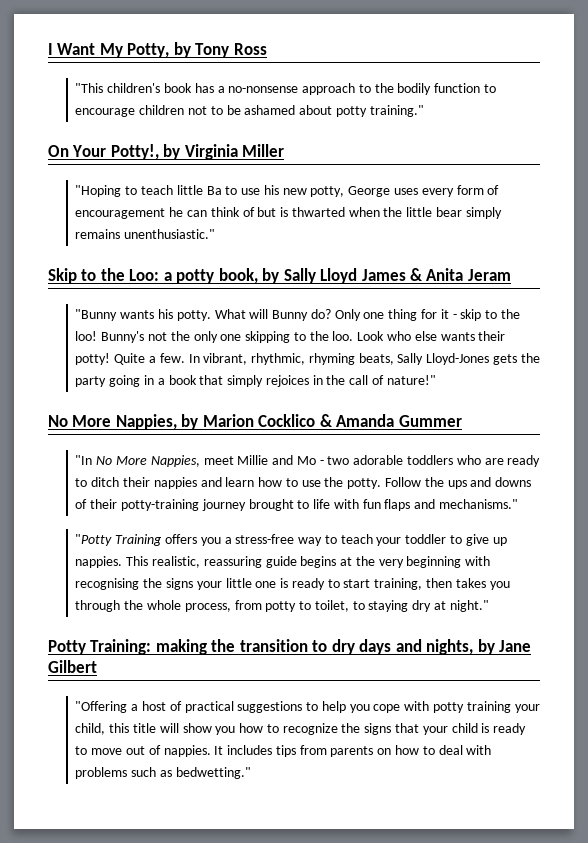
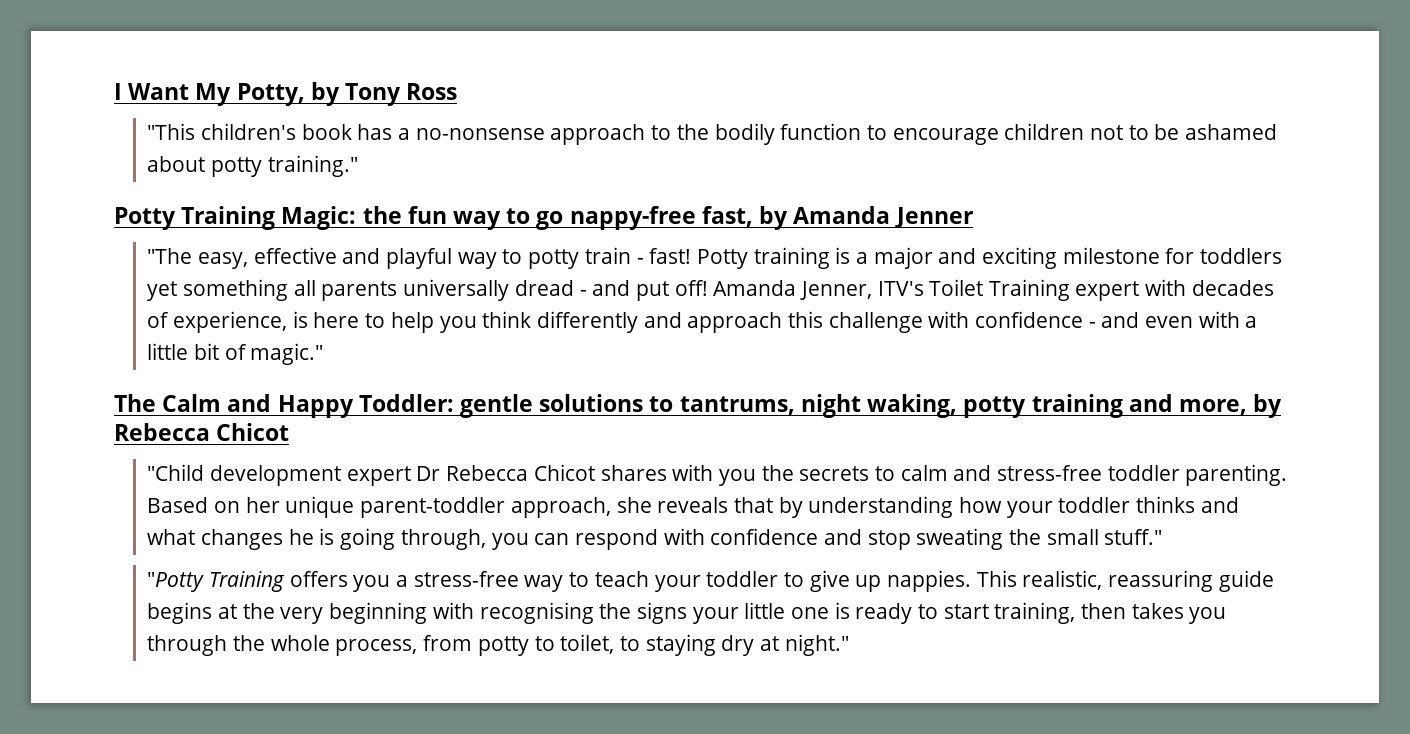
[48,144,285,160] [75,185,500,197] [75,207,502,219] [75,229,216,239] [48,268,511,284] [75,309,520,321] [75,331,506,343] [75,353,540,365] [75,375,436,387] [48,414,462,430] [75,455,541,467] [75,477,532,489] [75,499,519,511] On Your Potty!, by Virginia Miller // "Hoping to teach little Ba to use his new potty, George uses every form of encouragement he can think of but is thwarted when the little bear simply remains unenthusiastic." // Skip to the Loo: a potty book, by Sally Lloyd James & Anita Jeram // "Bunny wants his potty. What will Bunny do? Only one thing for it - skip to the loo! Bunny's not the only one skipping to the loo. Look who else wants their potty! Quite a few. In vibrant, rhythmic, rhyming beats, Sally Lloyd-Jones gets the party going in a book that simply rejoices in the call of nature!" // No More Nappies, by Marion Cocklico & Amanda Gummer // "In No More Nappies, meet Millie and Mo - two adorable toddlers who are ready to ditch their nappies and learn how to use the potty. Follow the ups and downs of their potty-training journey brought to life with fun flaps and mechanisms." -> [114,206,973,230] [147,247,1282,269] [147,279,1274,301] [147,311,1258,333] [147,343,324,365] [114,394,1283,418] [114,423,290,441] [147,464,1288,486] [147,496,1239,518] [147,528,1163,550] Potty Training Magic: the fun way to go nappy-free fast, by Amanda Jenner // "The easy, effective and playful way to potty train - fast! Potty training is a major and exciting milestone for toddlers yet something all parents universally dread - and put off! Amanda Jenner, ITV's Toilet Training expert with decades of experience, is here to help you think differently and approach this challenge with confidence - and even with a little bit of magic." // The Calm and Happy Toddler: gentle solutions to tantrums, night waking, potty training and more, by Rebecca Chicot // "Child development expert Dr Rebecca Chicot shares with you the secrets to calm and stress-free toddler parenting. Based on her unique parent-toddler approach, she reveals that by understanding how your toddler thinks and what changes he is going through, you can respond with confidence and stop sweating the small stuff."
[48,639,532,655] [48,660,97,673] [75,701,540,713] [75,723,527,735] [75,745,492,757] [75,767,251,779] // Potty Training: making the transition to dry days and nights, by Jane Gilbert // "Offering a host of practical suggestions to help you cope with potty training your child, this title will show you how to recognize the signs that your child is ready to move out of nappies. It includes tips from parents on how to deal with problems such as bedwetting." -> (849, 645) none

